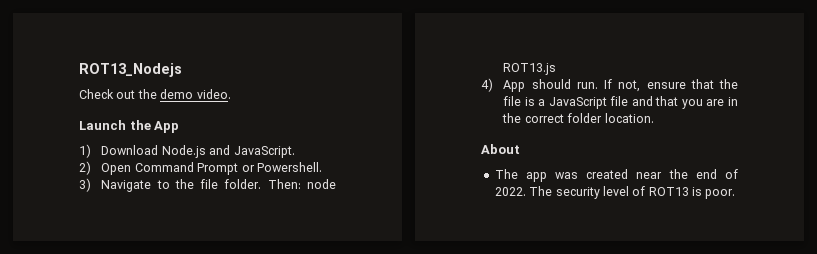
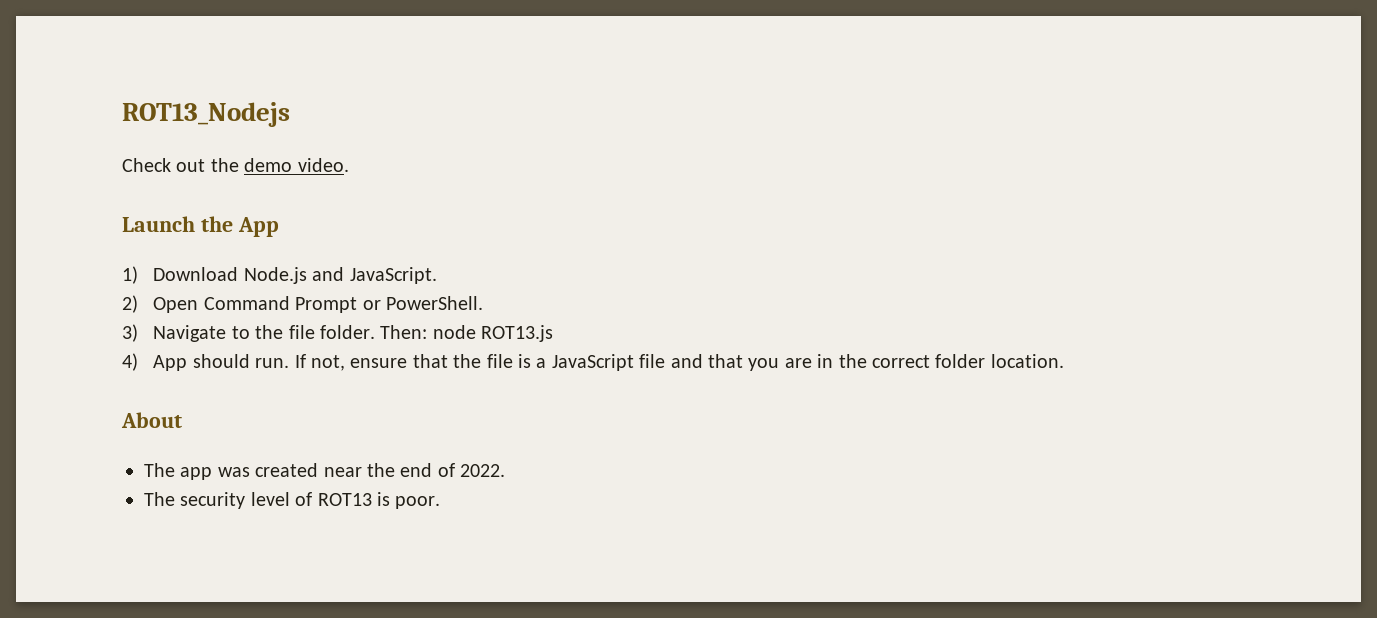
[256,162,322,172] Powershell. -> [385,296,483,310] PowerShell.
(526, 191) none -> (506, 470) //

